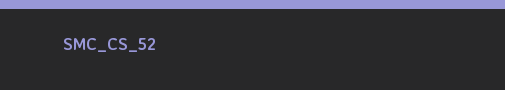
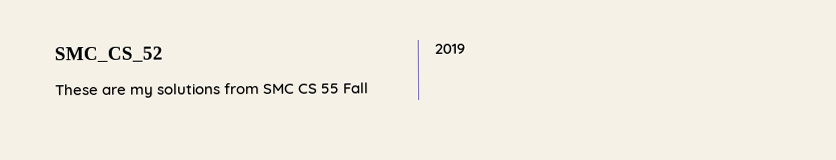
(156, 45) none -> [55,82,370,98] [434,43,465,54] // These are my solutions from SMC CS 55 Fall 2019

